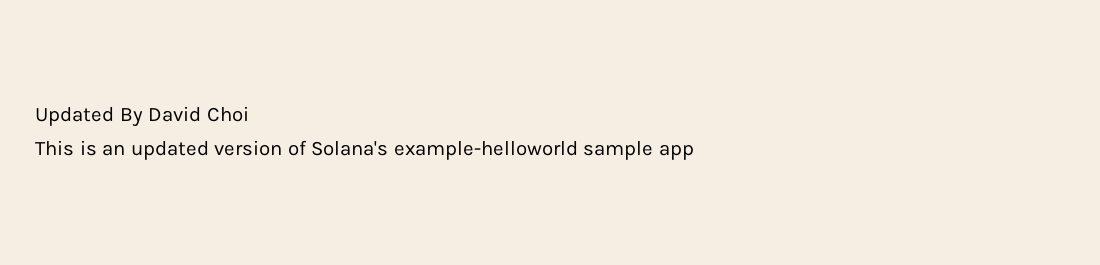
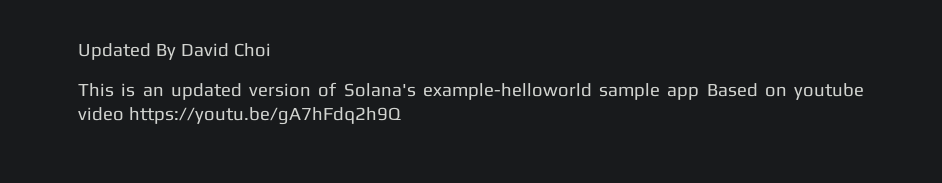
(694, 152) none -> [706,83,864,100] [78,107,401,125] Based on youtube video https://youtu.be/gA7hFdq2h9Q

